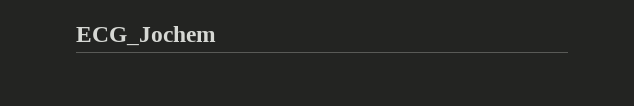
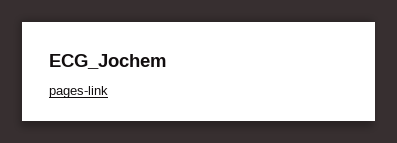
(216, 36) none -> [49,86,108,98] // pages-link

